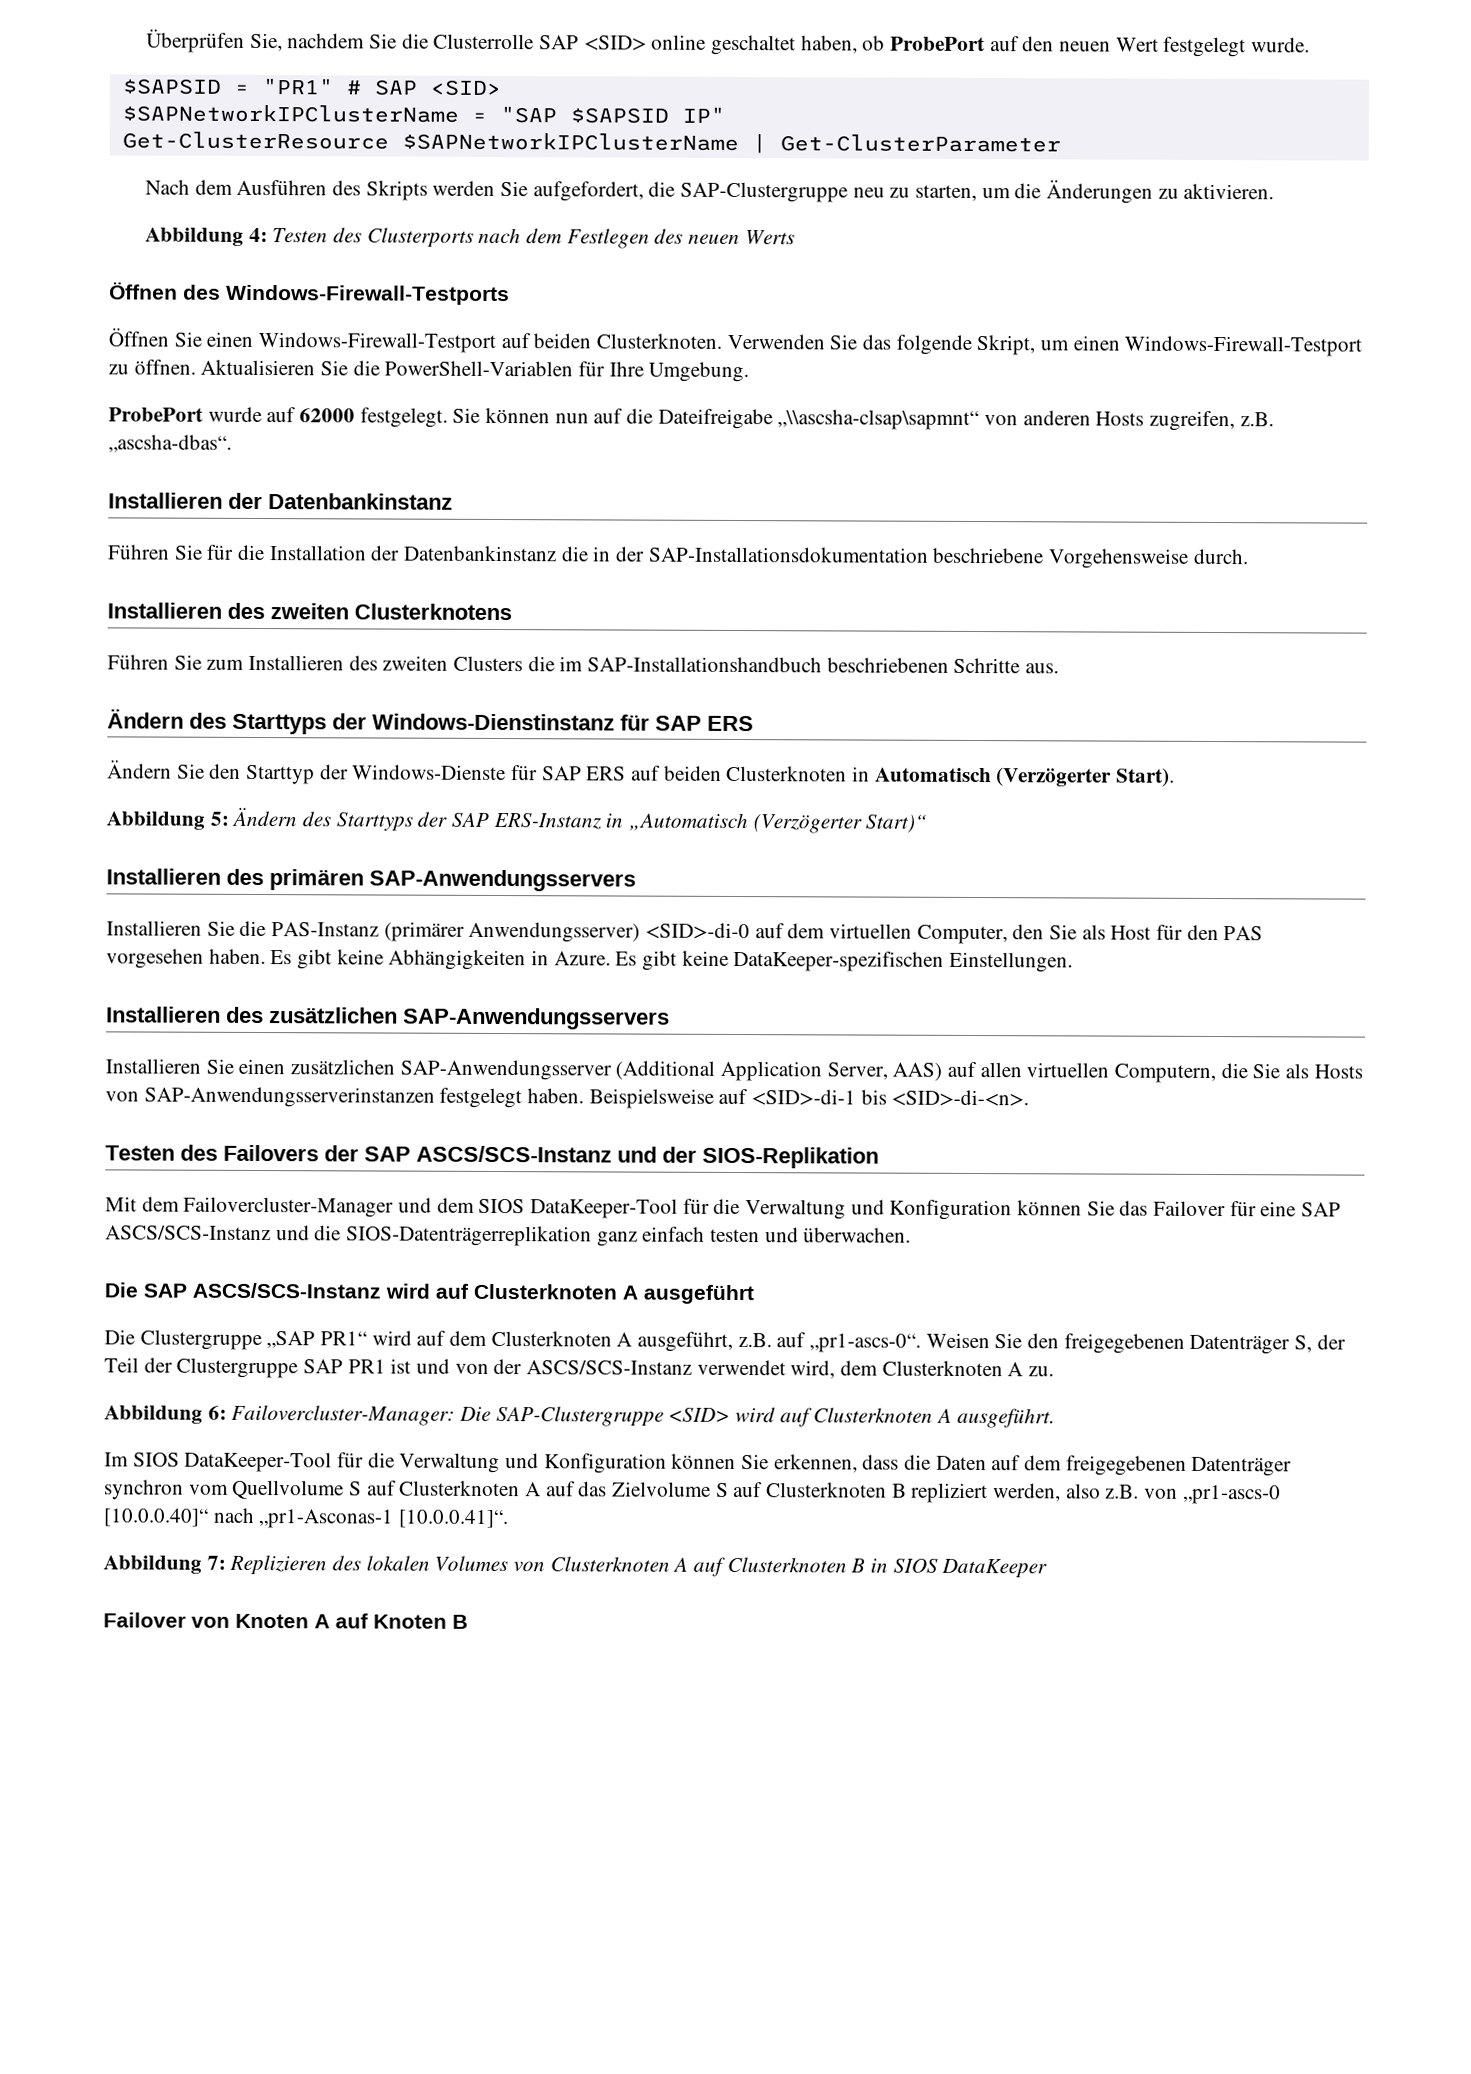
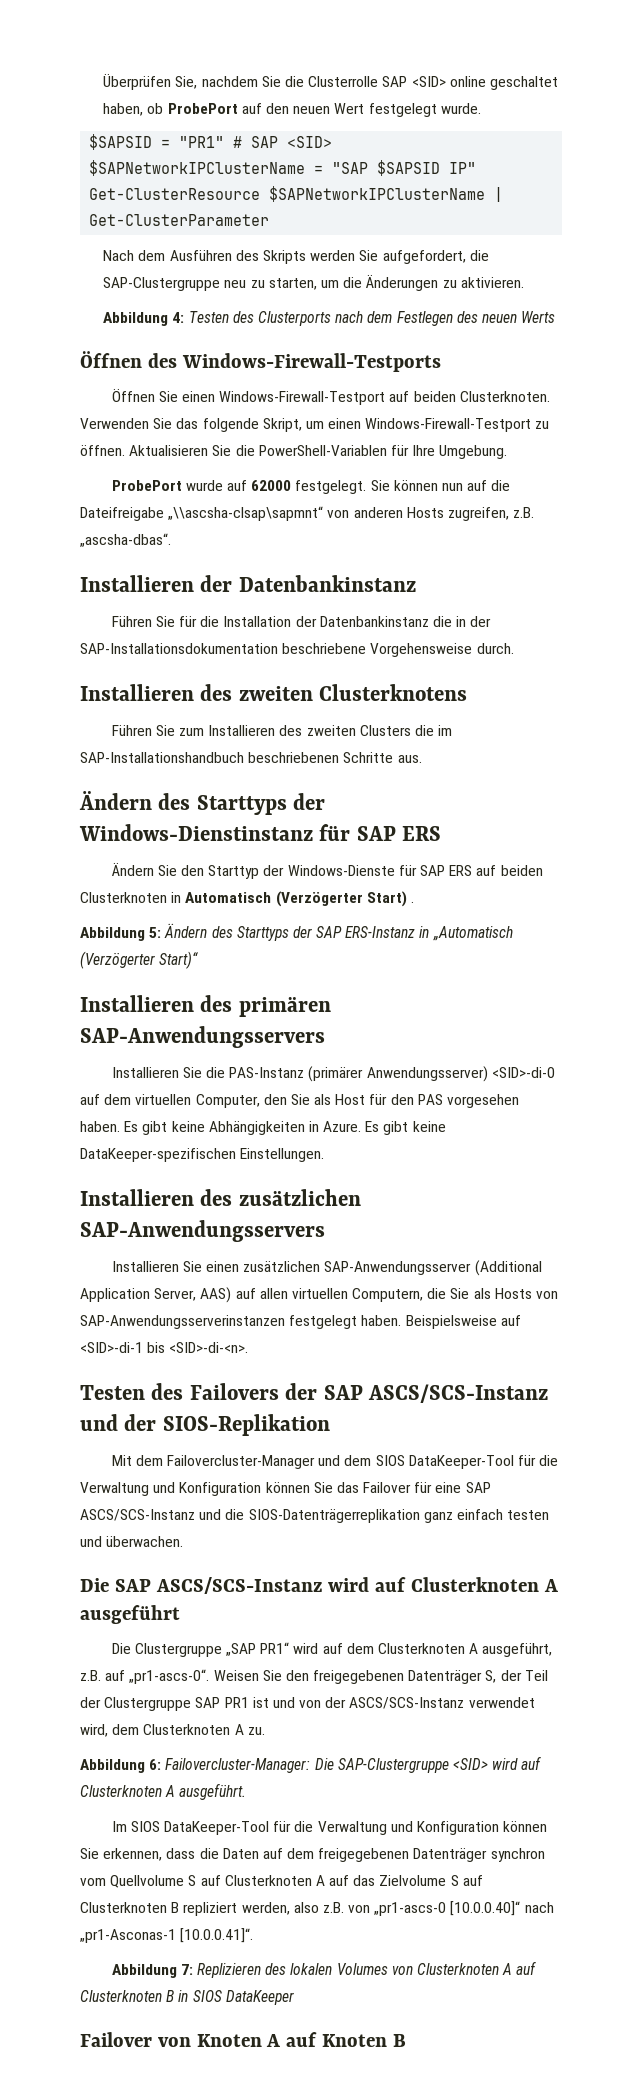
[1116,767,1176,787] Start). -> [366,891,414,907] Start) .

